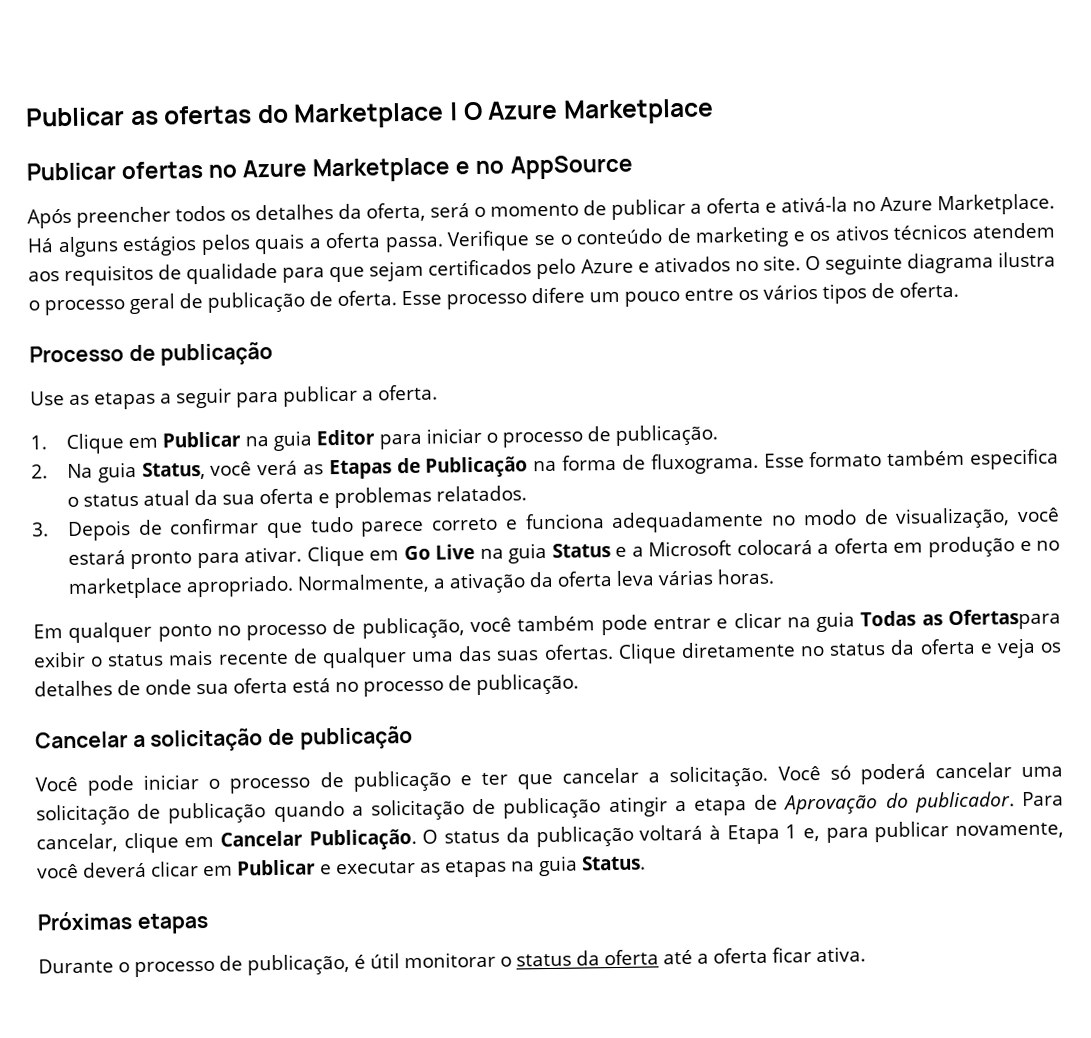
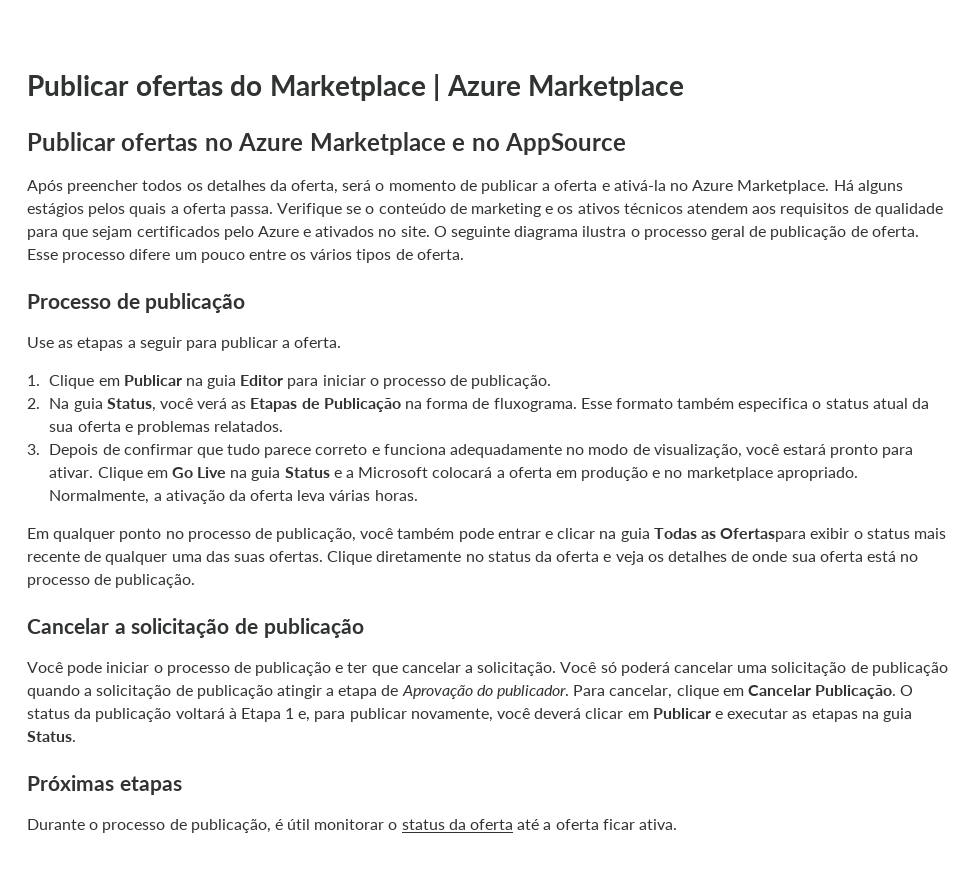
[25,107,159,127] Publicar as -> [27,75,129,96] Publicar
[462,101,483,121] O -> (441, 87) none

